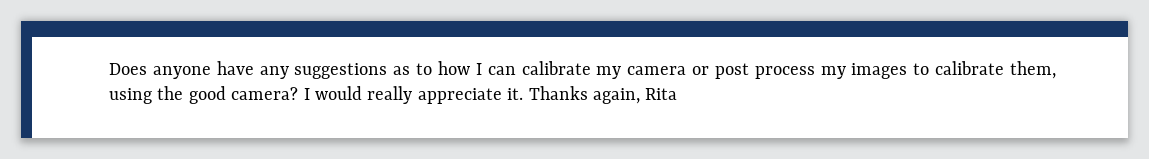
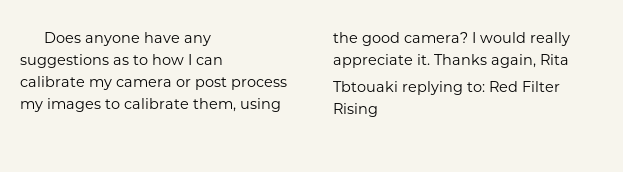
(678, 94) none -> [333,81,560,95] [333,103,378,117] // Tbtouaki replying to: Red Filter Rising

